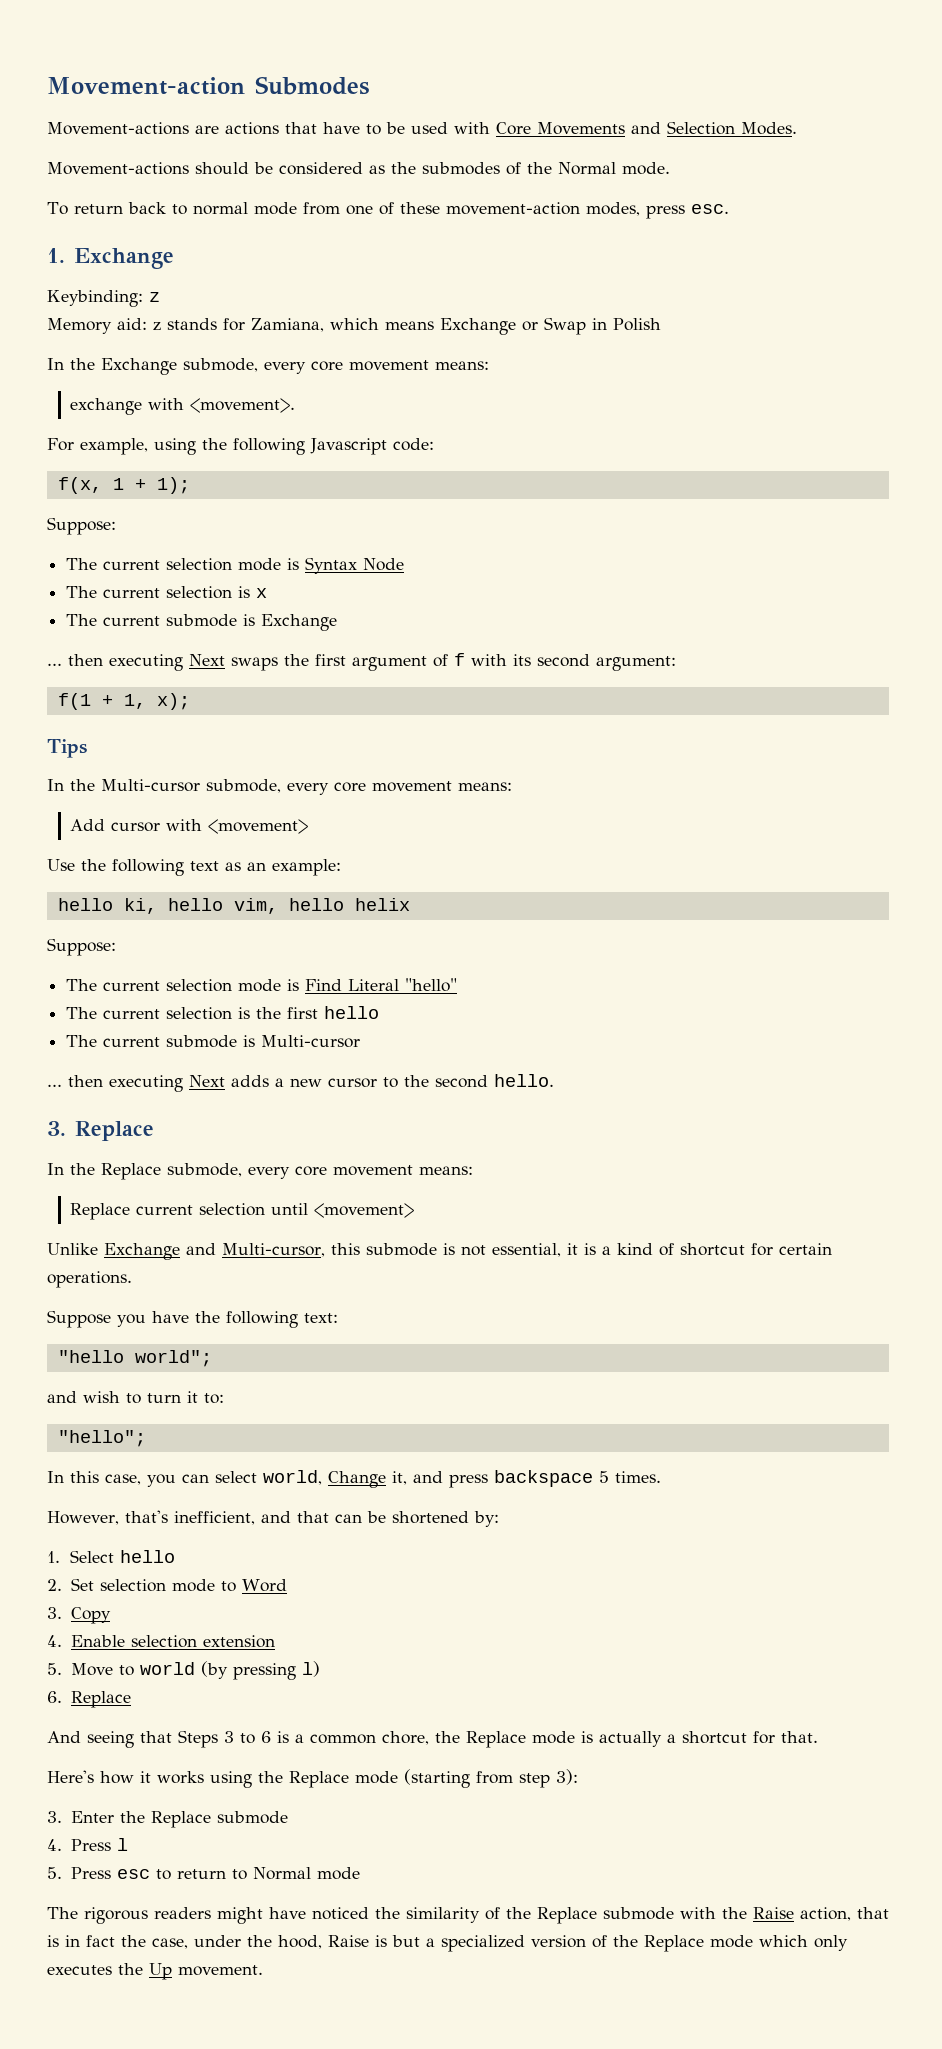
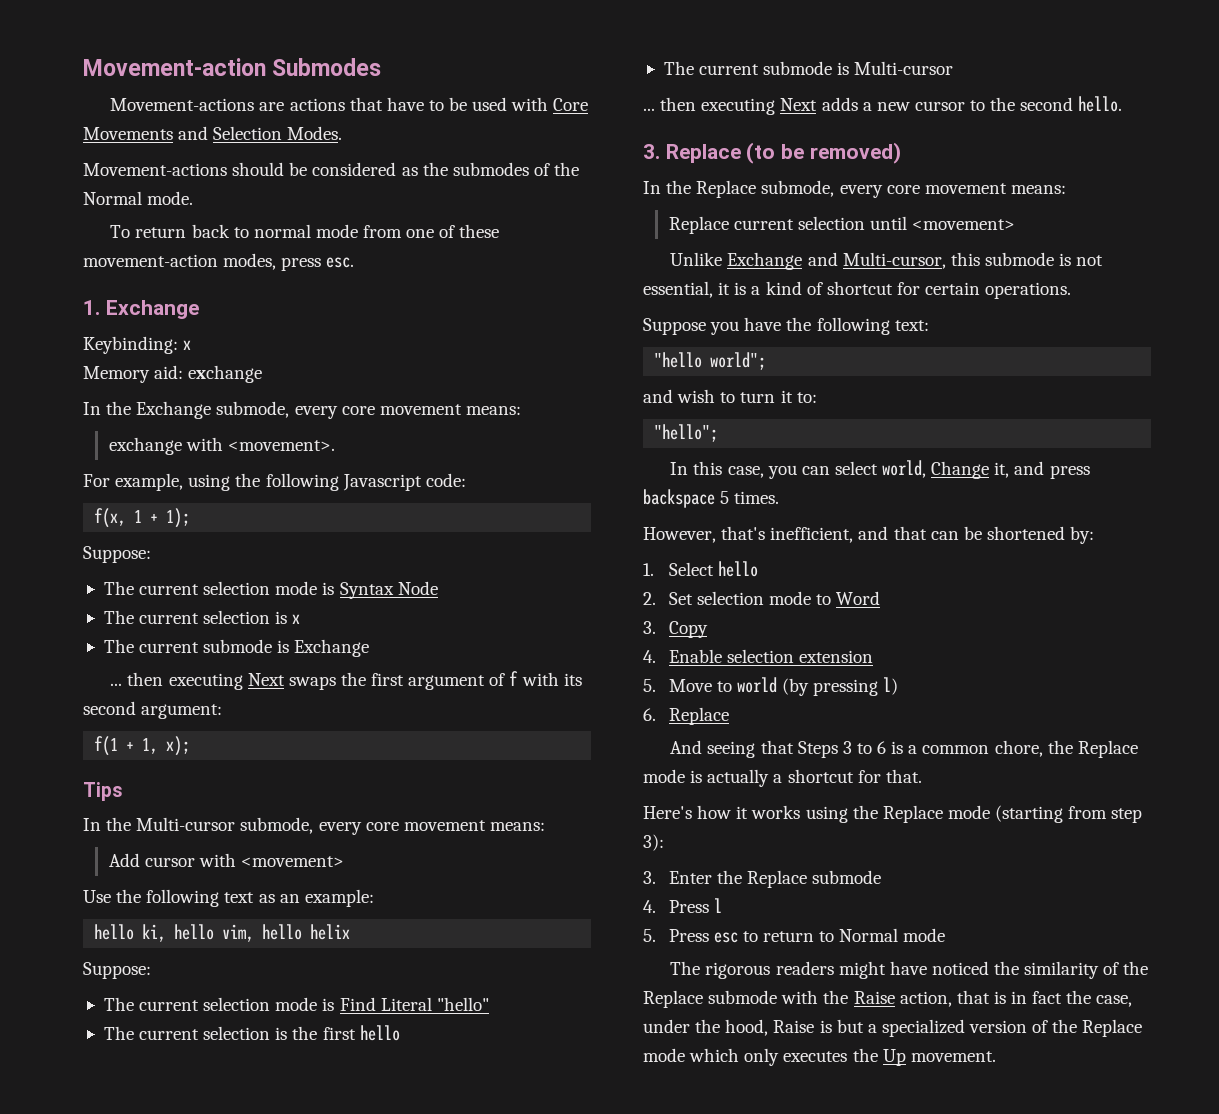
[149,292,160,302] z -> [183,340,192,350] x
[153,317,661,335] z stands for Zamiana, which means Exchange or Swap in Polish -> [188,365,263,383] exchange
(154, 1131) none -> [746,142,901,164] (to be removed)

